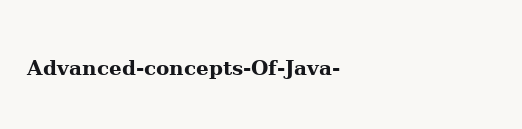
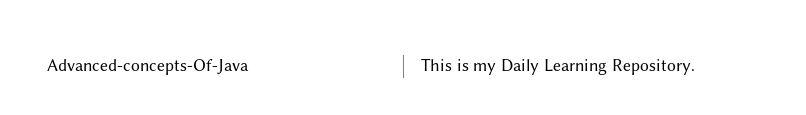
[26,60,340,79] Advanced-concepts-Of-Java- -> [47,59,249,75] [421,58,695,75] Advanced-concepts-Of-Java // This is my Daily Learning Repository.

